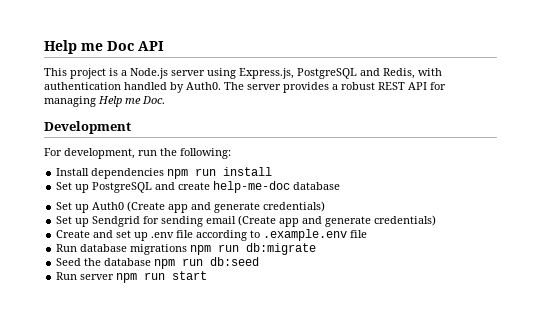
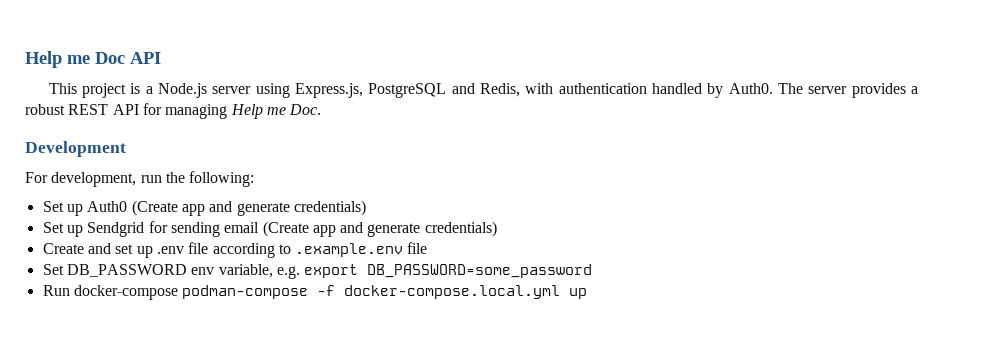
[56,167,273,179] [56,181,341,193] // Install dependencies npm run install // Set up PostgreSQL and create help-me-doc database -> (255, 179) none
[56,243,317,255] [56,257,260,269] [56,271,208,283] Run database migrations npm run db:migrate // Seed the database npm run db:seed // Run server npm run start -> [42,264,593,279] [42,285,588,300] Set DB_PASSWORD env variable, e.g. export DB_PASSWORD=some_password // Run docker-compose podman-compose -f docker-compose.local.yml up

